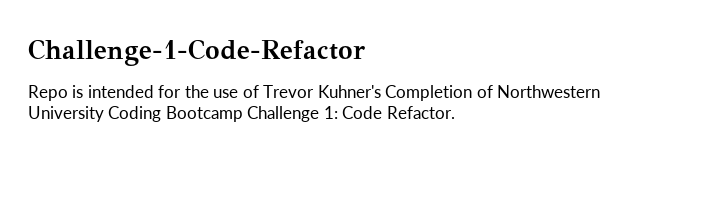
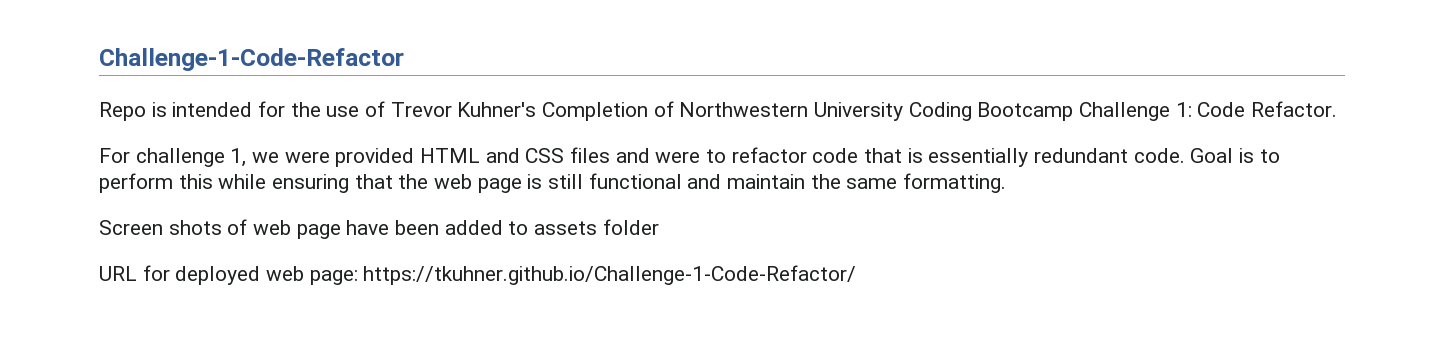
(455, 112) none -> [99,147,1280,167] [99,173,1007,193] [99,219,659,239] [99,265,857,285] // For challenge 1, we were provided HTML and CSS files and were to refactor code that is essentially redundant code. Goal is to perform this while ensuring that the web page is still functional and maintain the same formatting. // Screen shots of web page have been added to assets folder // URL for deployed web page: https://tkuhner.github.io/Challenge-1-Code-Refactor/

